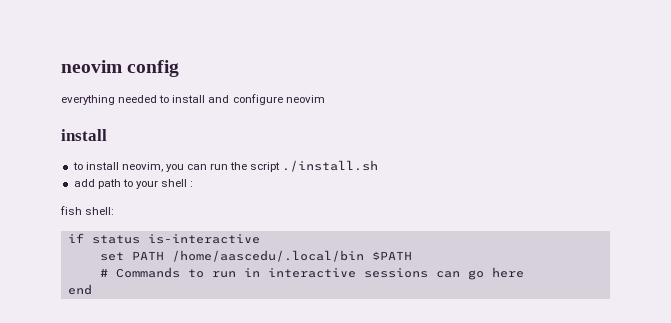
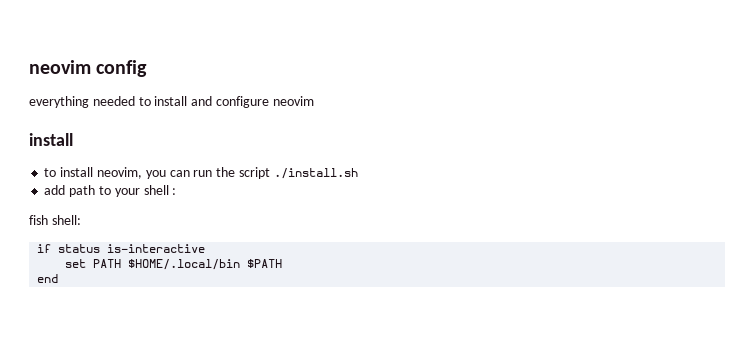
[171,250,364,262] /home/aascedu/.local/bin -> [128,259,241,270] $HOME/.local/bin
[99,267,524,280] // # Commands to run in interactive sessions can go here -> (283, 263) none

